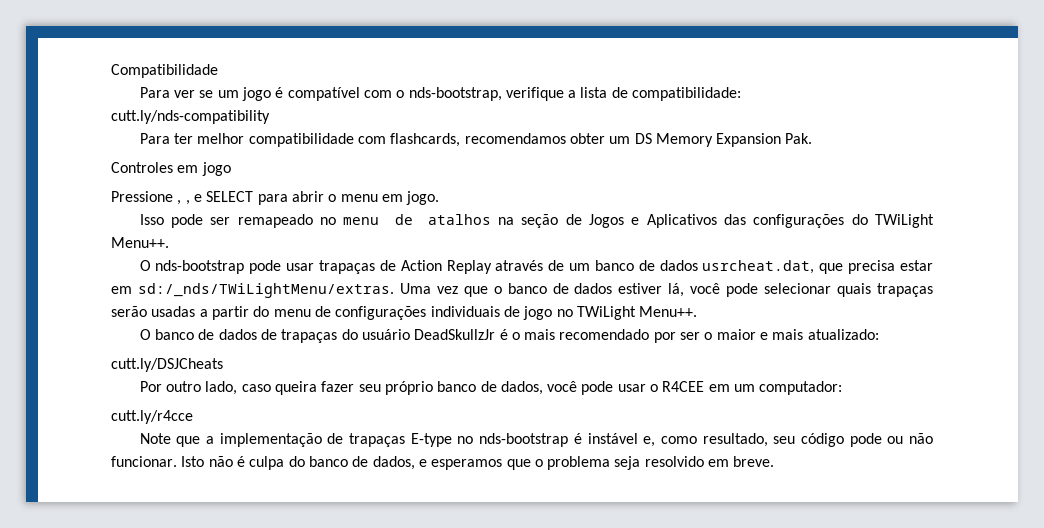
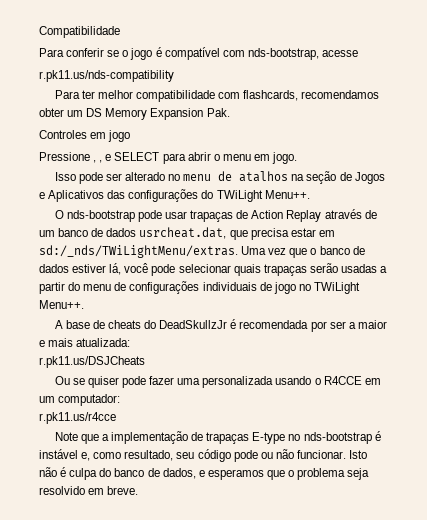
[173,90,239,98] ver se um -> [66,48,129,57] conferir se o
[396,87,742,101] [111,110,270,124] o nds-bootstrap, verifique a lista de compatibilidade: // cutt.ly/nds-compatibility -> [247,48,358,60] [39,70,174,82] nds-bootstrap, acesse // r.pk11.us/nds-compatibility
[237,214,313,228] remapeado -> [125,172,166,181] alterado
[139,329,650,343] O banco de dados de trapaças do usuário DeadSkullzJr é o mais recomendado -> [54,319,309,329] A base de cheats do DeadSkullzJr é recomendada
[704,332,713,340] o -> [348,322,356,329] a
[807,329,879,340] [111,358,223,372] [139,381,705,395] atualizado: // cutt.ly/DSJCheats // Por outro lado, caso queira fazer seu próprio banco de dados, você pode usar o R4CEE -> [76,338,131,347] [39,356,145,368] [54,376,362,388] atualizada: // r.pk11.us/DSJCheats // Ou se quiser pode fazer uma personalizada usando o R4CCE
[111,410,193,424] cutt.ly/r4cce -> [39,412,116,424] r.pk11.us/r4cce

